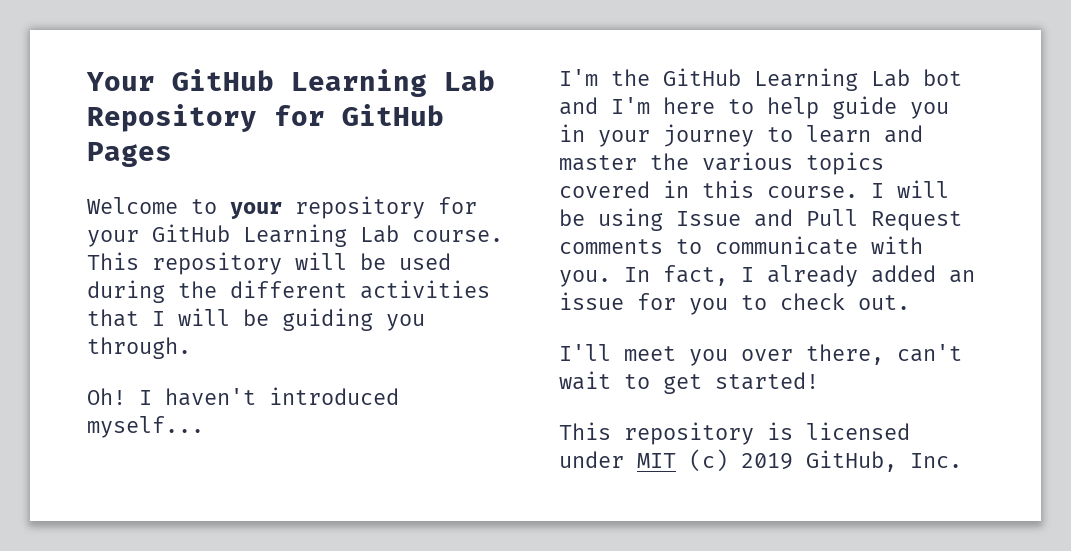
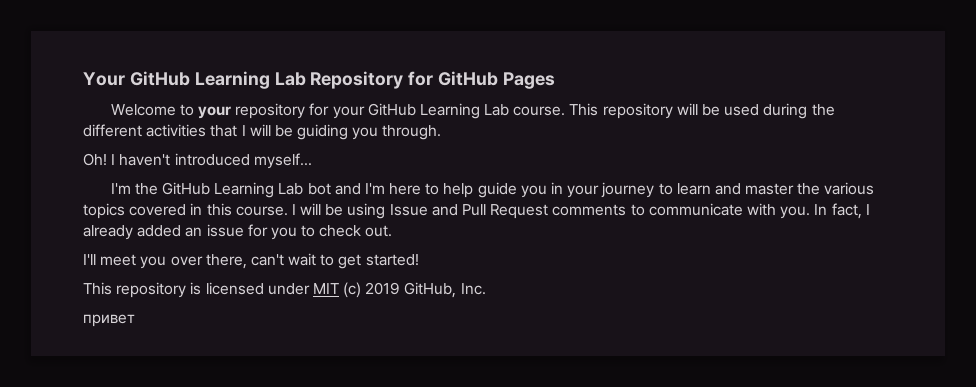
(962, 460) none -> [83,314,135,327] // привет

